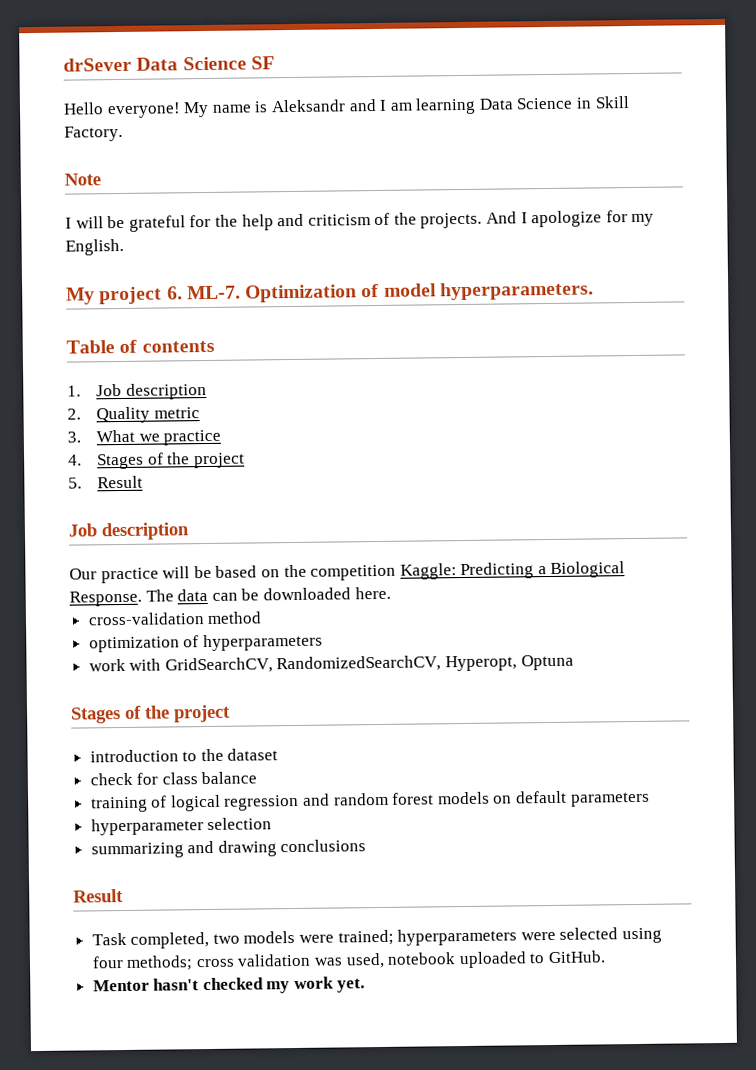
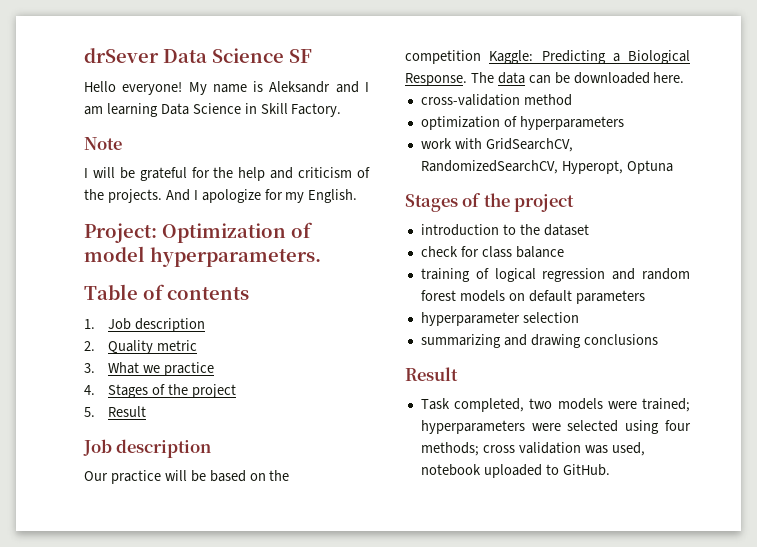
[66,285,241,305] My project 6. ML-7. -> [84,223,157,243] Project:
[92,976,365,994] // Mentor hasn't checked my work yet. -> (610, 470) none

